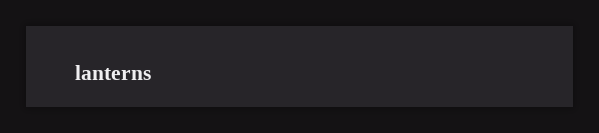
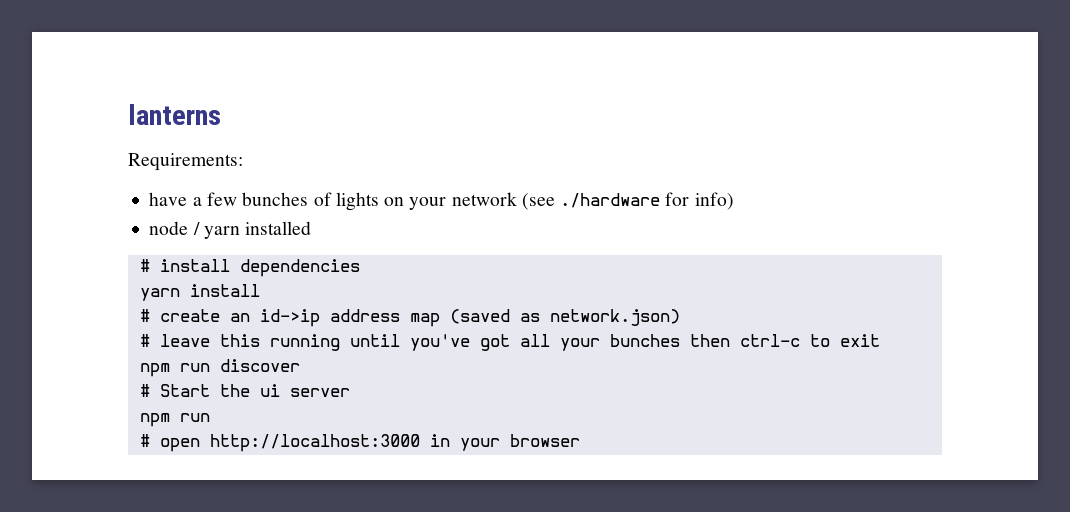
(151, 72) none -> [128,153,243,171] [149,192,734,211] [149,221,312,239] [139,259,360,277] [139,284,260,301] [139,309,680,327] [139,334,880,351] [139,359,300,377] [139,384,350,397] [139,413,210,427] [139,434,580,452] // Requirements: // have a few bunches of lights on your network (see ./hardware for info) // node / yarn installed // # install dependencies // yarn install // # create an id->ip address map (saved as network.json) // # leave this running until you've got all your bunches then ctrl-c to exit // npm run discover // # Start the ui server // npm run // # open http://localhost:3000 in your browser

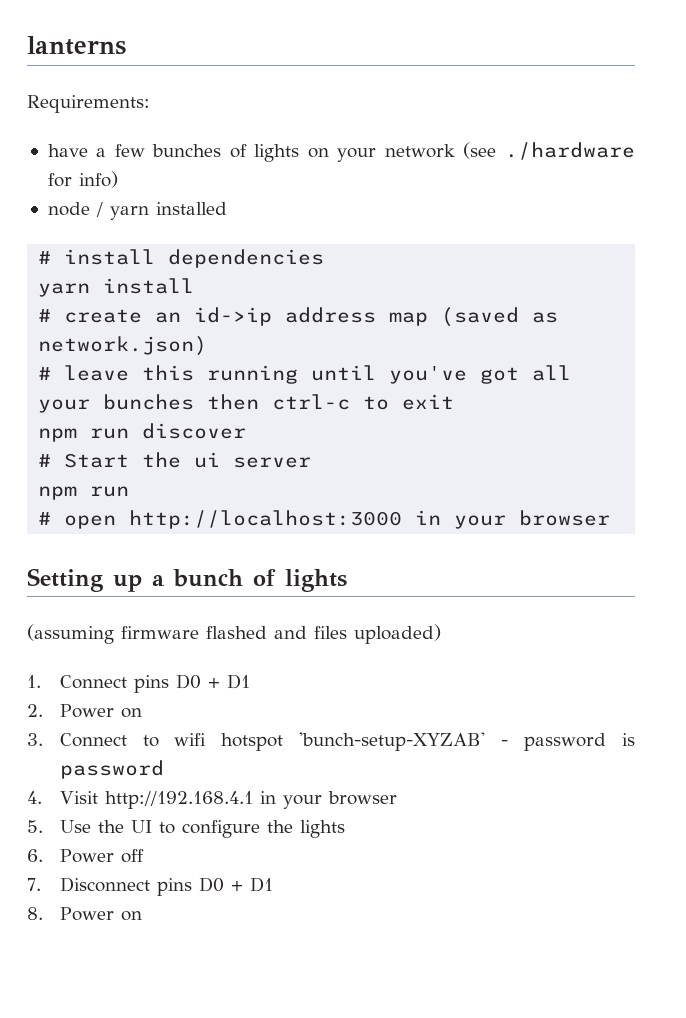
(580, 440) none -> [27,568,347,592] [27,624,441,644] [27,674,250,693] [27,704,142,718] [27,732,635,751] [59,760,164,779] [27,791,397,809] [27,820,345,838] [27,849,144,863] [27,877,273,896] [27,907,142,921] // Setting up a bunch of lights // (assuming firmware flashed and files uploaded) // 1. Connect pins D0 + D1 // 2. Power on // 3. Connect to wifi hotspot 'bunch-setup-XYZAB' - password is password // 4. Visit http://192.168.4.1 in your browser // 5. Use the UI to configure the lights // 6. Power off // 7. Disconnect pins D0 + D1 // 8. Power on

